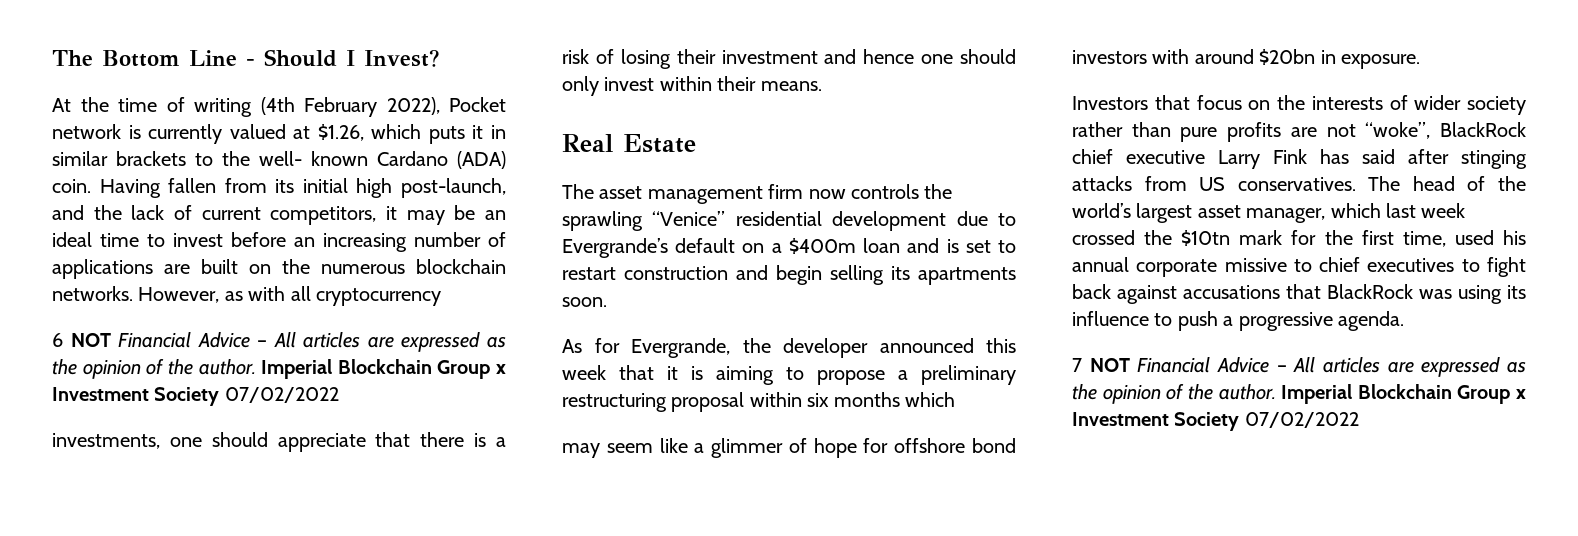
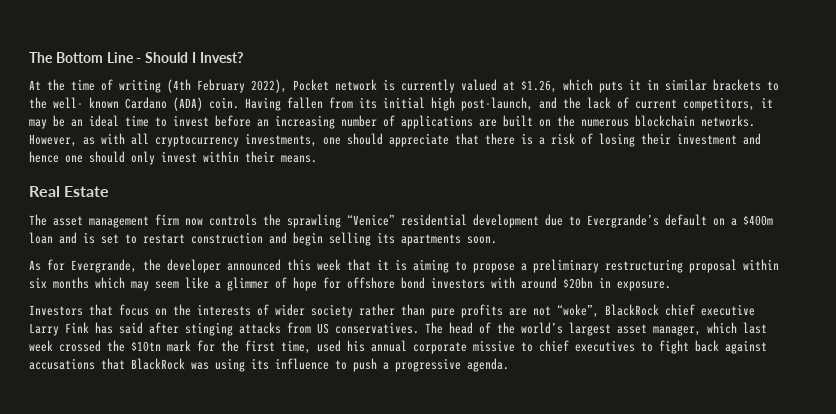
[52,332,506,352] [52,359,506,379] [52,387,339,406] // 6 NOT Financial Advice – All articles are expressed as the opinion of the author. Imperial Blockchain Group x Investment Society 07/02/2022 // -> (239, 141) none
(955, 399) // -> (125, 283) none
[1072,357,1526,377] [1072,384,1526,404] [1072,412,1359,431] // 7 NOT Financial Advice – All articles are expressed as the opinion of the author. Imperial Blockchain Group x Investment Society 07/02/2022 -> (509, 365) none

